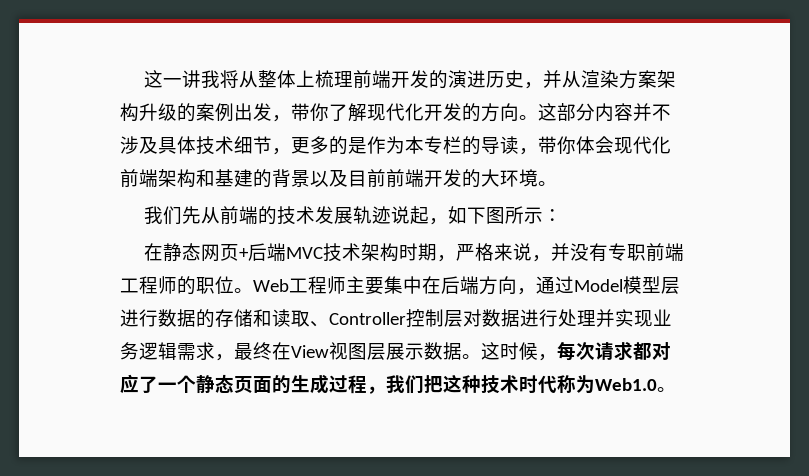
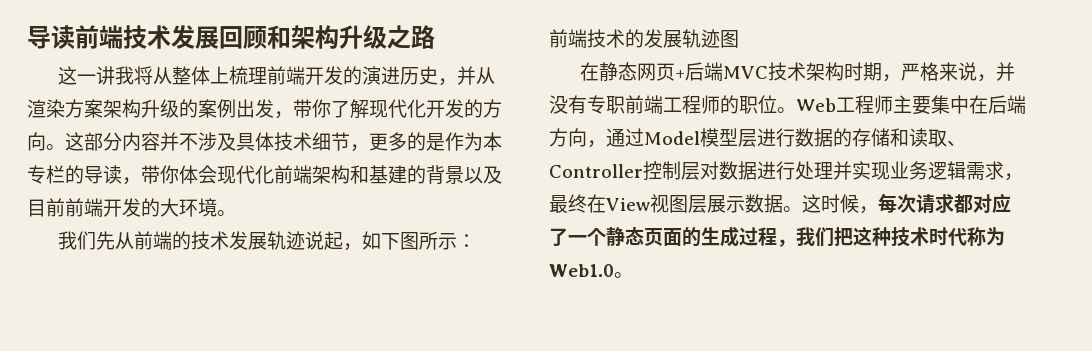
(144, 79) none -> [27,25,435,49] 导读前端技术发展回顾和架构升级之路 //
(563, 215) none -> [549,29,739,48] // 前端技术的发展轨迹图

